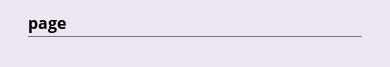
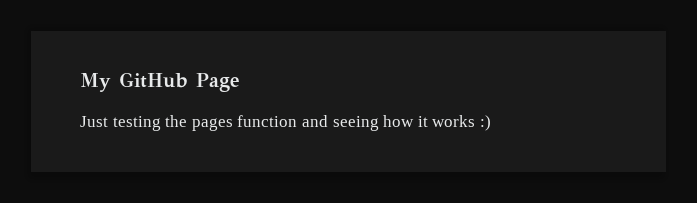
[28,20,66,33] page -> [80,72,240,92] [80,115,491,131] My GitHub Page // Just testing the pages function and seeing how it works :)

